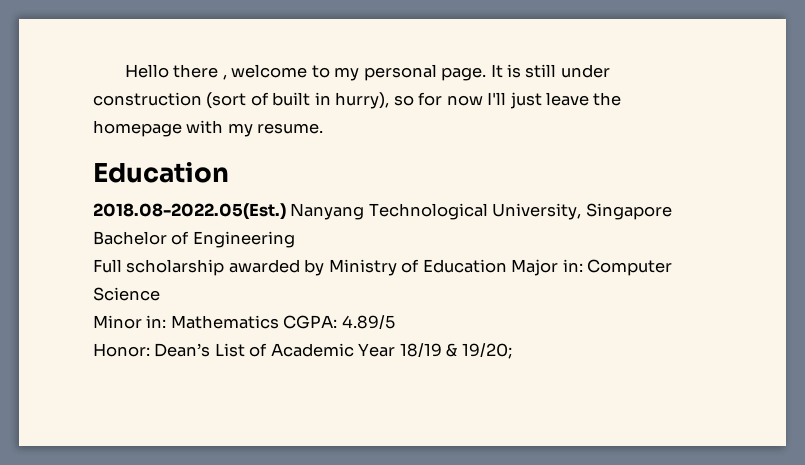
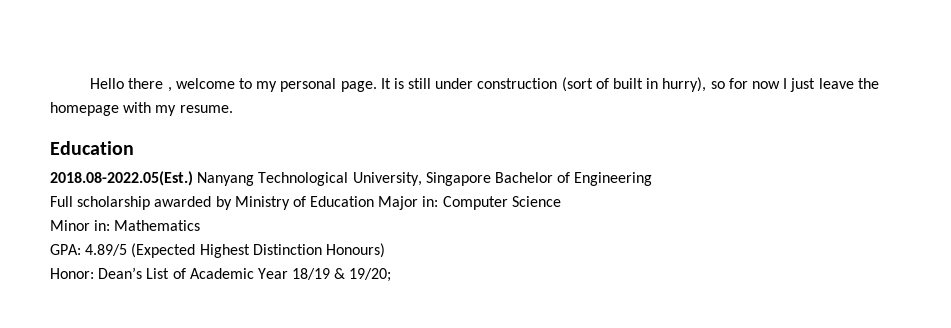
[487,92,507,105] I'll -> [783,78,788,89] I
[283,315,338,329] CGPA: -> [50,244,81,255] // GPA:
(395, 322) none -> [131,243,385,258] (Expected Highest Distinction Honours)

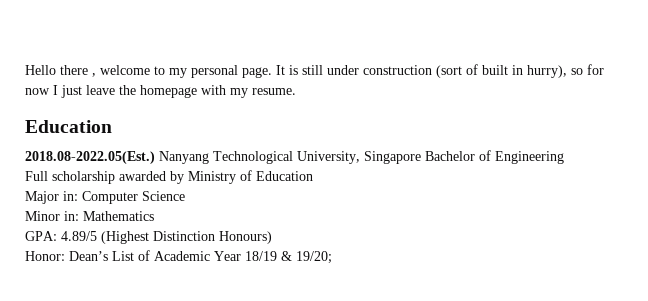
(375, 201) none -> (313, 176) //
[131,243,250,258] (Expected Highest -> [101,231,149,244] (Highest

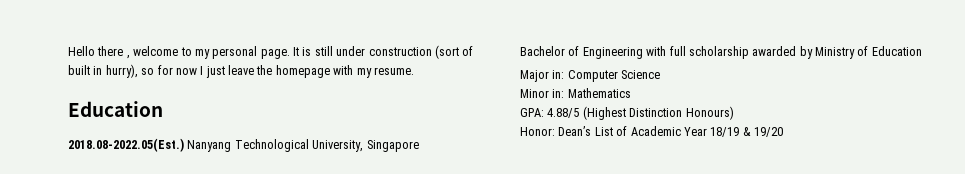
(421, 157) none -> (419, 146) //
[25,171,48,181] // Full -> [646,46,686,56] with full
[61,231,97,241] 4.89/5 -> [547,108,580,118] 4.88/5
[296,251,332,264] 19/20; -> [754,127,783,137] 19/20

